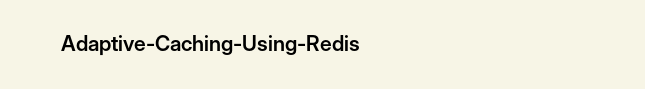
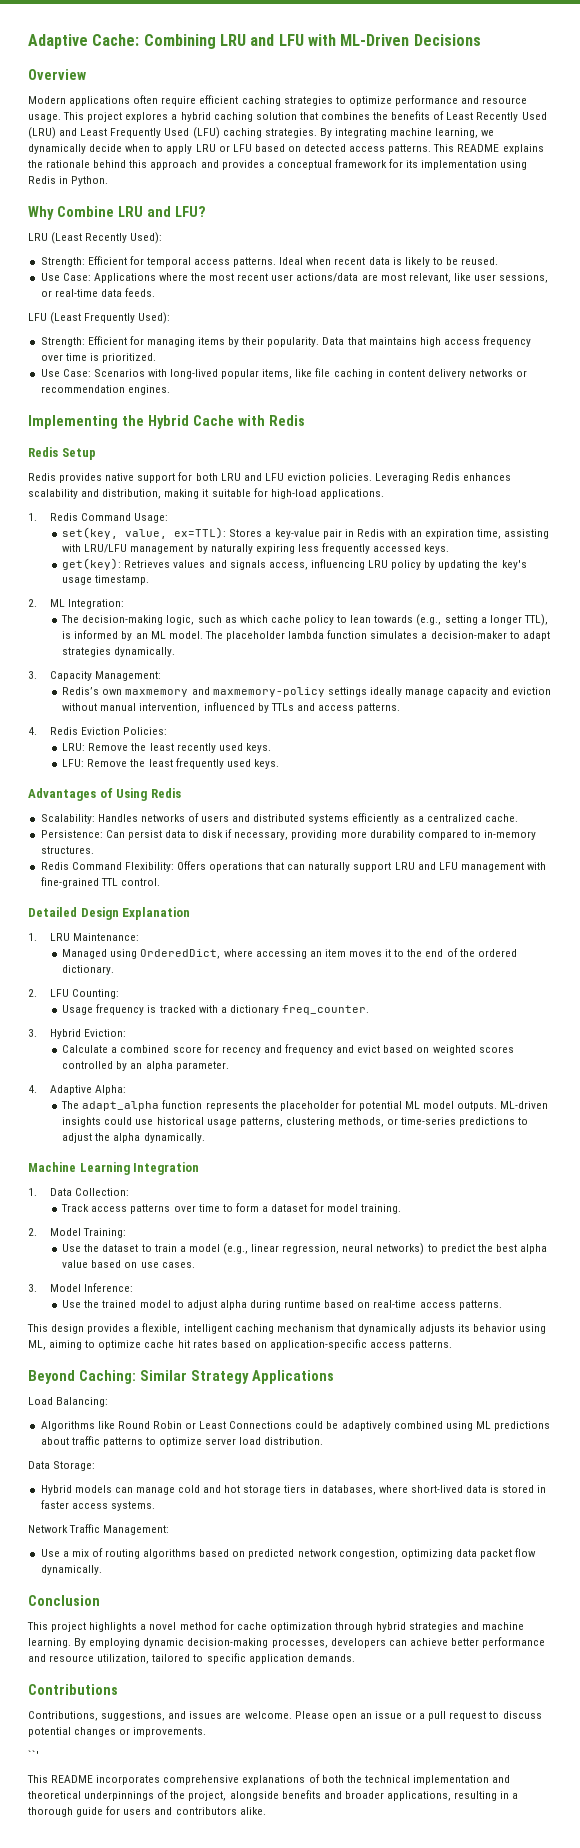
[61,35,360,56] Adaptive-Caching-Using-Redis -> [28,34,481,49] [28,69,86,80] [28,95,528,106] [28,111,547,122] [28,127,495,139] [28,144,544,154] [28,159,528,170] [28,176,109,186] [28,206,206,220] [28,232,163,244] [40,256,499,267] [40,273,549,283] [40,288,155,297] [28,312,171,324] [40,336,532,347] [40,353,156,363] [40,368,528,379] [40,385,170,395] [28,415,305,429] [28,447,96,460] [28,472,512,483] [28,488,384,499] [28,513,168,523] [62,527,550,539] [62,543,450,554] [62,558,527,570] [62,575,150,585] [28,599,124,609] [61,614,548,626] [62,630,550,641] [62,647,176,657] [28,671,161,681] [62,687,552,697] [62,702,401,713] [28,727,167,735] [62,743,271,753] [62,758,279,769] [28,788,181,801] [40,813,518,824] [40,829,537,840] [40,846,94,854] [40,861,547,872] [40,877,160,888] [28,907,191,920] [28,933,139,941] [62,948,517,959] [62,965,115,975] [28,989,119,999] [62,1004,369,1015] [28,1029,126,1039] [62,1044,514,1055] [62,1061,229,1071] [28,1085,126,1095] [61,1100,549,1111] [62,1117,529,1127] [62,1133,205,1143] [28,1162,200,1175] [28,1188,129,1196] [61,1203,402,1214] [28,1228,126,1238] [62,1243,547,1255] [62,1260,195,1268] [28,1283,133,1292] [62,1300,502,1310] [27,1323,547,1334] [28,1339,453,1350] [28,1370,334,1384] [28,1397,109,1407] [40,1421,551,1431] [40,1436,324,1447] [28,1461,96,1471] [40,1485,547,1495] [40,1500,155,1511] [28,1524,170,1535] [40,1548,537,1559] [40,1565,102,1575] [28,1595,100,1606] [27,1621,525,1632] [28,1637,546,1648] [28,1653,355,1664] [28,1684,118,1695] [28,1711,542,1721] [28,1727,207,1737] [28,1750,39,1759] [27,1774,511,1785] [28,1790,519,1801] [28,1806,266,1817] Adaptive Cache: Combining LRU and LFU with ML-Driven Decisions // Overview // Modern applications often require efficient caching strategies to optimize performance and resource usage. This project explores a hybrid caching solution that combines the benefits of Least Recently Used (LRU) and Least Frequently Used (LFU) caching strategies. By integrating machine learning, we dynamically decide when to apply LRU or LFU based on detected access patterns. This README explains the rationale behind this approach and provides a conceptual framework for its implementation using Redis in Python. // Why Combine LRU and LFU? // LRU (Least Recently Used): // Strength: Efficient for temporal access patterns. Ideal when recent data is likely to be reused. // Use Case: Applications where the most recent user actions/data are most relevant, like user sessions, or real-time data feeds. // LFU (Least Frequently Used): // Strength: Efficient for managing items by their popularity. Data that maintains high access frequency over time is prioritized. // Use Case: Scenarios with long-lived popular items, like file caching in content delivery networks or recommendation engines. // Implementing the Hybrid Cache with Redis // Redis Setup // Redis provides native support for both LRU and LFU eviction policies. Leveraging Redis enhances scalability and distribution, making it suitable for high-load applications. // 1. Redis Command Usage: // set(key, value, ex=TTL): Stores a key-value pair in Redis with an expiration time, assisting with LRU/LFU management by naturally expiring less frequently accessed keys. // get(key): Retrieves values and signals access, influencing LRU policy by updating the key's usage timestamp. // 2. ML Integration: // The decision-making logic, such as which cache policy to lean towards (e.g., setting a longer TTL), is informed by an ML model. The placeholder lambda function simulates a decision-maker to adapt strategies dynamically. // 3. Capacity Management: // Redis’s own maxmemory and maxmemory-policy settings ideally manage capacity and eviction without manual intervention, influenced by TTLs and access patterns. // 4. Redis Eviction Policies: // LRU: Remove the least recently used keys. // LFU: Remove the least frequently used keys. // Advantages of Using Redis // Scalability: Handles networks of users and distributed systems efficiently as a centralized cache. // Persistence: Can persist data to disk if necessary, providing more durability compared to in-memory structures. // Redis Command Flexibility: Offers operations that can naturally support LRU and LFU management with fine-grained TTL control. // Detailed Design Explanation // 1. LRU Maintenance: // Managed using OrderedDict, where accessing an item moves it to the end of the ordered dictionary. // 2. LFU Counting: // Usage frequency is tracked with a dictionary freq_counter. // 3. Hybrid Eviction: // Calculate a combined score for recency and frequency and evict based on weighted scores controlled by an alpha parameter. // 4. Adaptive Alpha: // The adapt_alpha function represents the placeholder for potential ML model outputs. ML-driven insights could use historical usage patterns, clustering methods, or time-series predictions to adjust the alpha dynamically. // Machine Learning Integration // 1. Data Collection: // Track access patterns over time to form a dataset for model training. // 2. Model Training: // Use the dataset to train a model (e.g., linear regression, neural networks) to predict the best alpha value based on use cases. // 3. Model Inference: // Use the trained model to adjust alpha during runtime based on real-time access patterns. // This design provides a flexible, intelligent caching mechanism that dynamically adjusts its behavior using ML, aiming to optimize cache hit rates based on application-specific access patterns. // Beyond Caching: Similar Strategy Applications // Load Balancing: // Algorithms like Round Robin or Least Connections could be adaptively combined using ML predictions about traffic patterns to optimize server load distribution. // Data Storage: // Hybrid models can manage cold and hot storage tiers in databases, where short-lived data is stored in faster access systems. // Network Traffic Management: // Use a mix of routing algorithms based on predicted network congestion, optimizing data packet flow dynamically. // Conclusion // This project highlights a novel method for cache optimization through hybrid strategies and machine learning. By employing dynamic decision-making processes, developers can achieve better performance and resource utilization, tailored to specific application demands. // Contributions // Contributions, suggestions, and issues are welcome. Please open an issue or a pull request to discuss potential changes or improvements. // ``' // This README incorporates comprehensive explanations of both the technical implementation and theoretical underpinnings of the project, alongside benefits and broader applications, resulting in a thorough guide for users and contributors alike.

